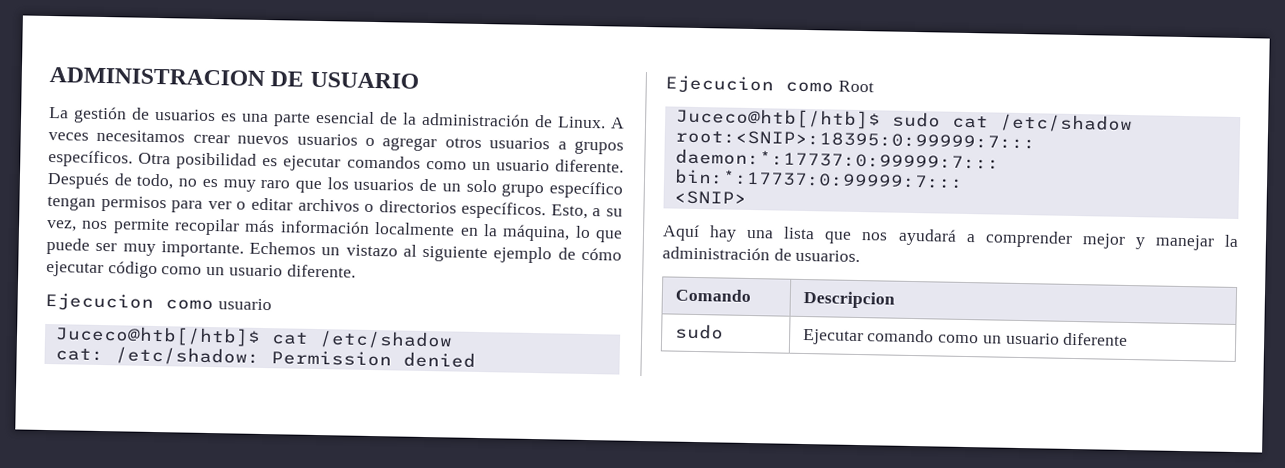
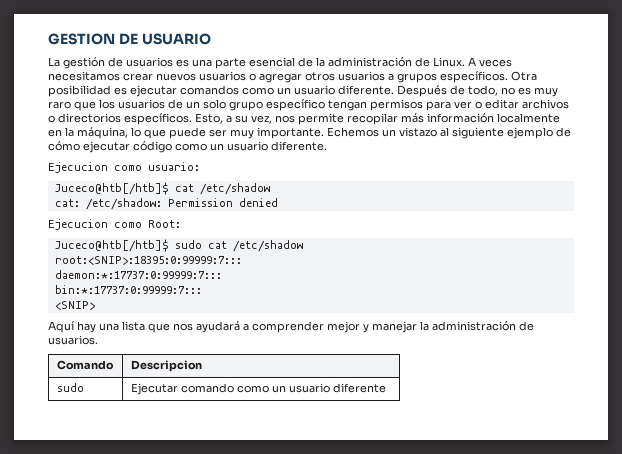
[49,67,265,86] ADMINISTRACION -> [48,33,115,45] GESTION
[217,298,272,311] usuario -> [148,162,200,171] usuario:
[837,80,874,93] Root -> [148,220,181,228] Root:

